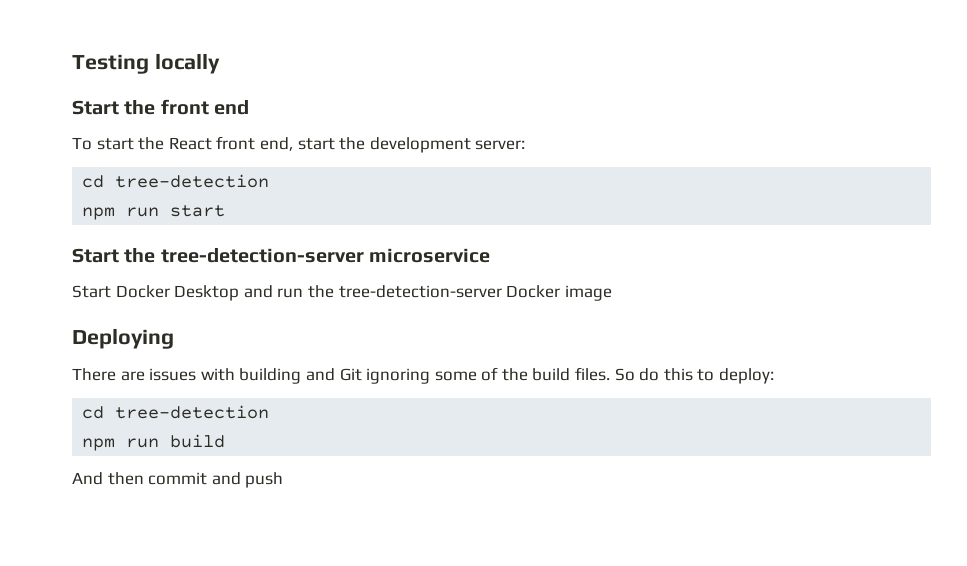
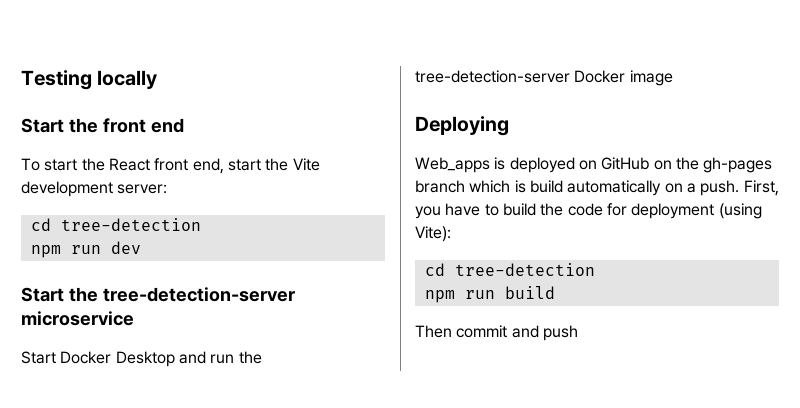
(366, 143) none -> [292,158,320,171] Vite
[170,205,226,217] start -> [110,241,141,254] dev
[72,367,775,384] There are issues with building and Git ignoring some of the build files. So do this to deploy: -> [415,157,773,173] [415,180,779,196] [415,203,762,219] [415,226,451,242] Web_apps is deployed on GitHub on the gh-pages branch which is build automatically on a push. First, you have to build the code for deployment (using Vite):
[72,472,144,485] And then -> [415,325,452,338] Then

